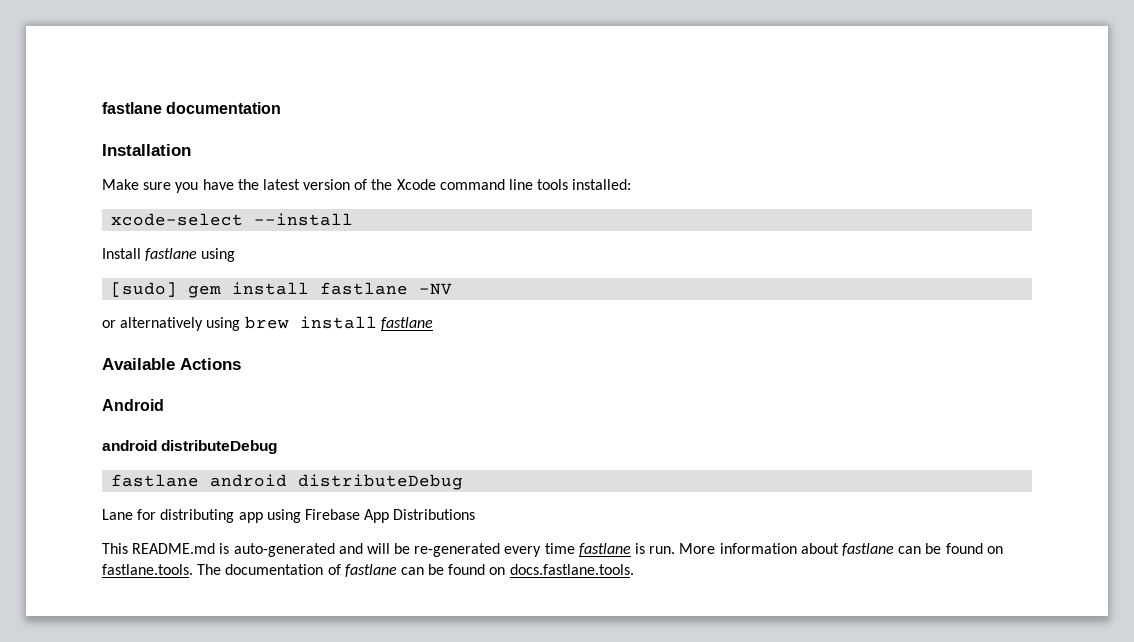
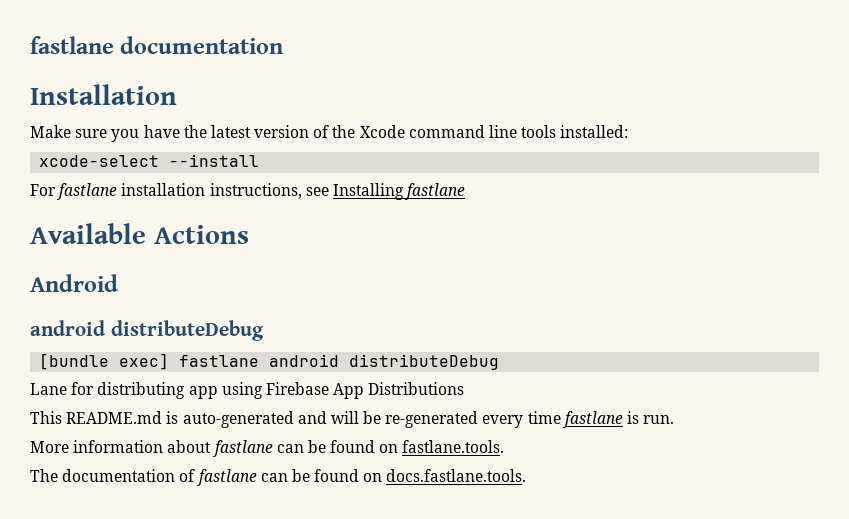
[102,248,236,262] [111,282,453,298] [102,316,377,331] Install fastlane using // [sudo] gem install fastlane -NV // or alternatively using brew install -> [30,183,404,200] For fastlane installation instructions, see Installing
(278, 447) none -> [39,353,170,370] [bundle exec]
(676, 550) none -> (675, 419) //
(193, 569) none -> (505, 446) //

